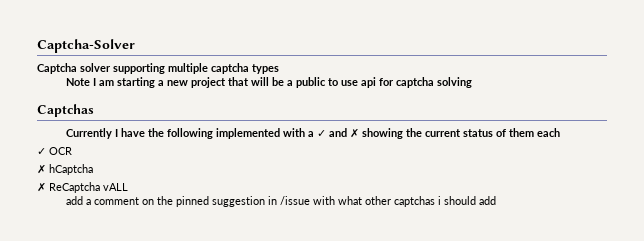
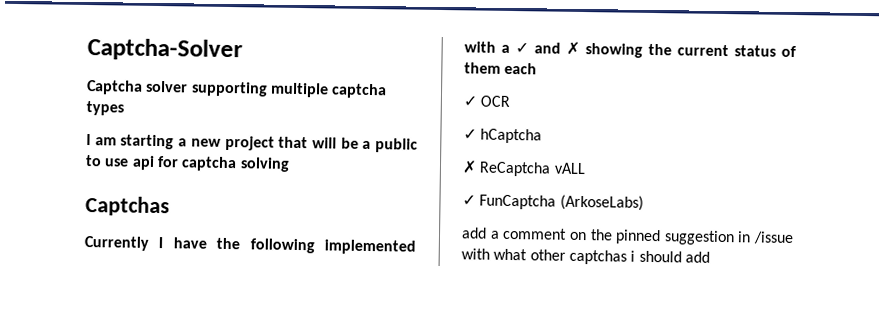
[65,78,90,86] Note -> (124, 108) none
[37,164,46,174] ✗ -> [463,128,477,140] ✓
(128, 187) none -> [462,194,644,211] // ✓ FunCaptcha (ArkoseLabs)

